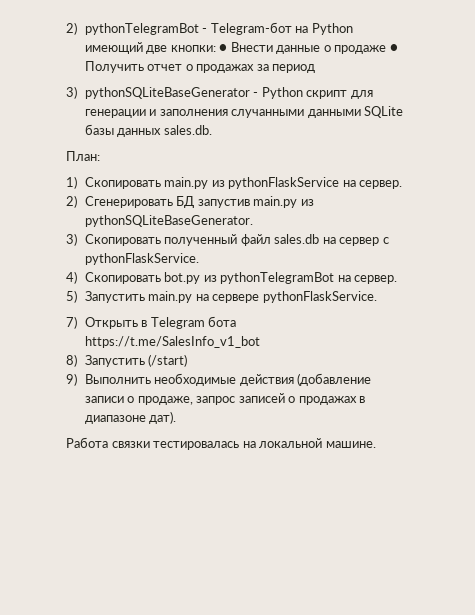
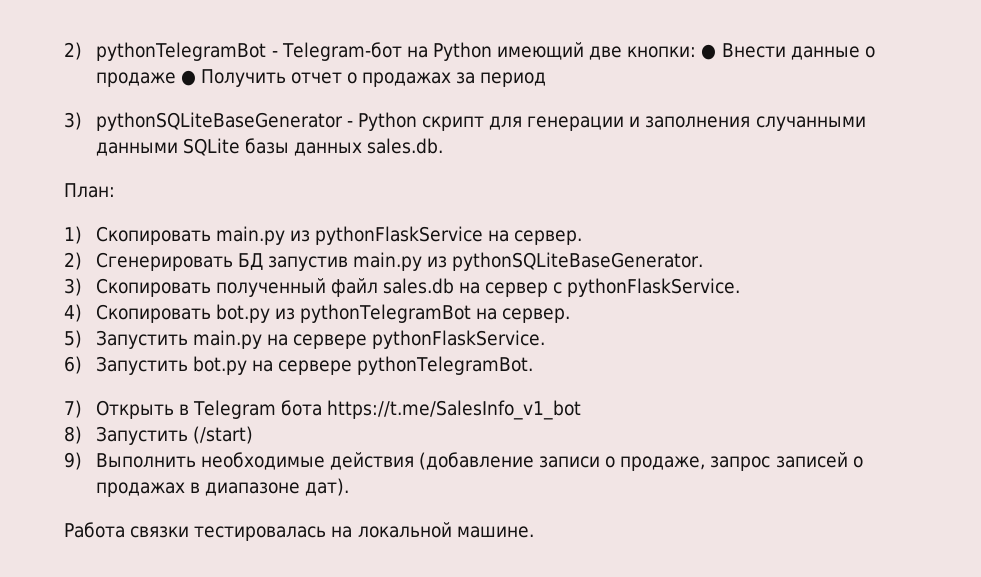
(377, 297) none -> [64,356,534,375] // 6) Запустить bot.py на сервере pythonTelegramBot.

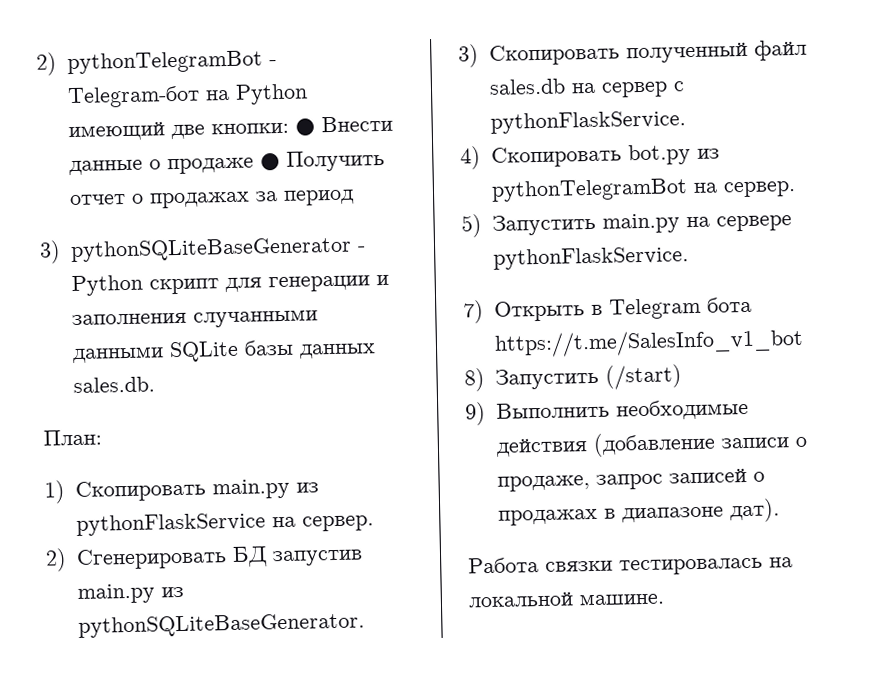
[64,356,534,375] // 6) Запустить bot.py на сервере pythonTelegramBot. -> (689, 258) none

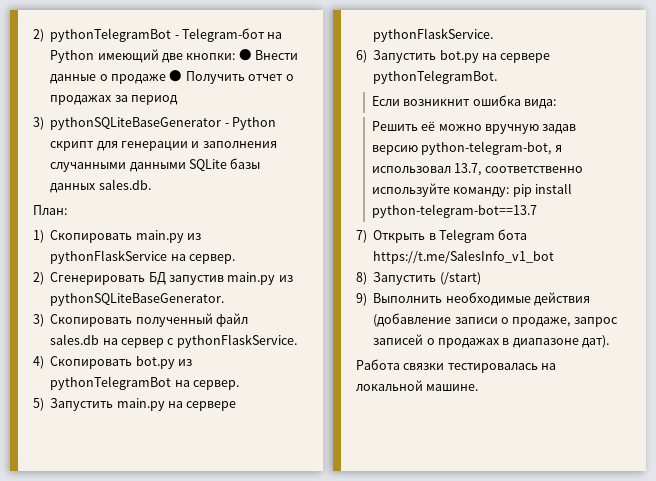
(689, 258) none -> [356,50,551,63] [373,70,498,84] [371,95,557,109] [371,121,577,134] [371,141,562,155] [371,163,583,176] [371,183,573,197] [371,204,537,218] // 6) Запустить bot.py на сервере pythonTelegramBot. // Если возникнит ошибка вида: // Решить её можно вручную задав версию python-telegram-bot, я использовал 13.7, соответственно используйте команду: pip install python-telegram-bot==13.7

